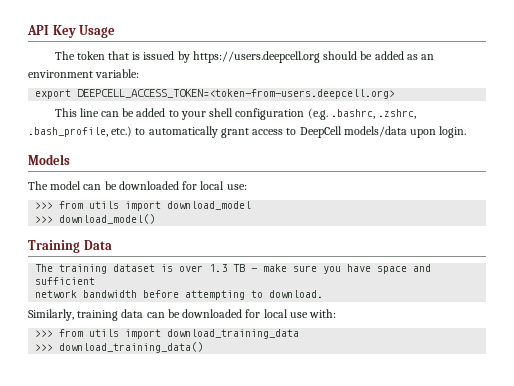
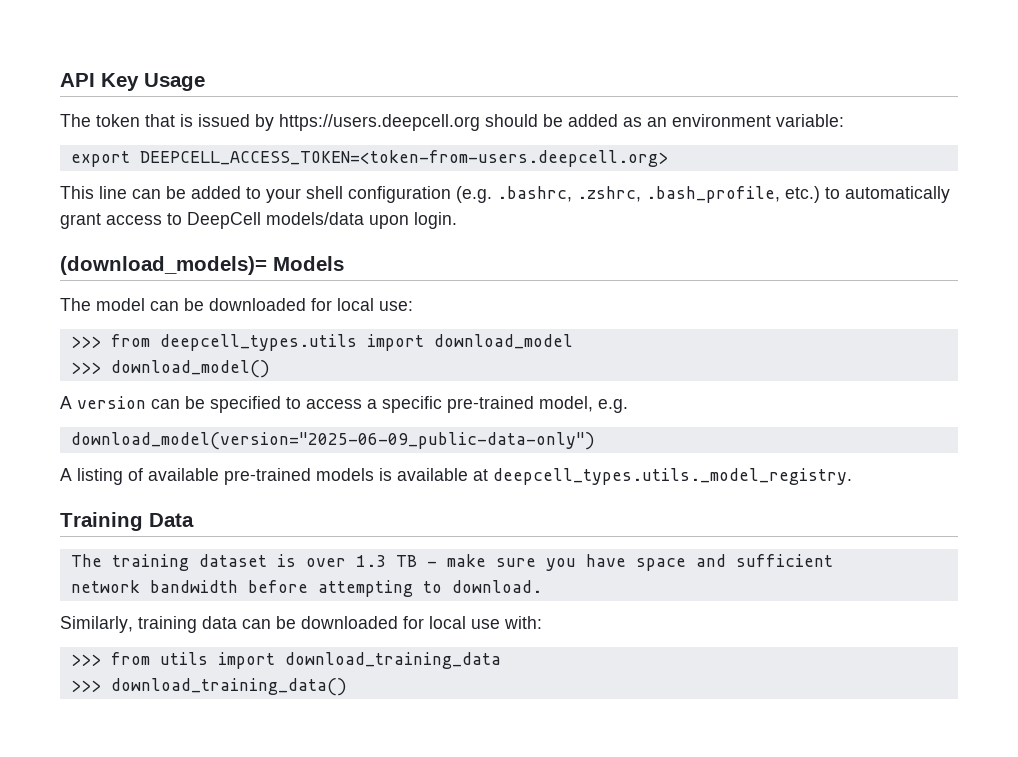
(467, 132) none -> [60,256,267,275] (download_models)=
[89,201,120,209] utils -> [159,334,357,351] deepcell_types.utils
(156, 219) none -> [60,396,628,413] [70,432,595,450] [60,468,852,485] // A version can be specified to access a specific pre-trained model, e.g. // download_model(version="2025-06-09_public-data-only") // A listing of available pre-trained models is available at deepcell_types.utils._model_registry.

